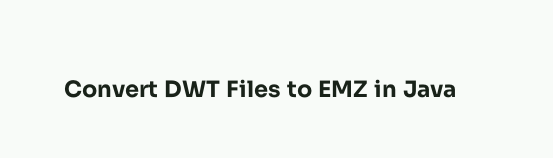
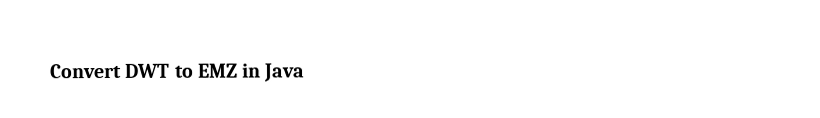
[226,79,282,98] Files -> (171, 70) none

